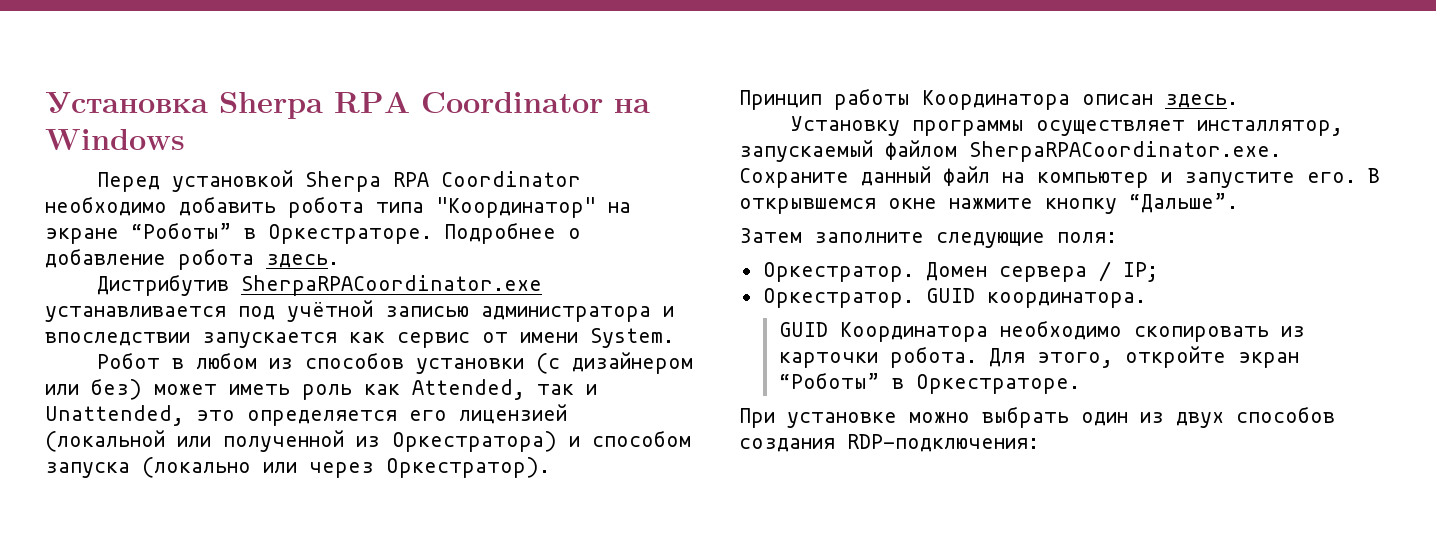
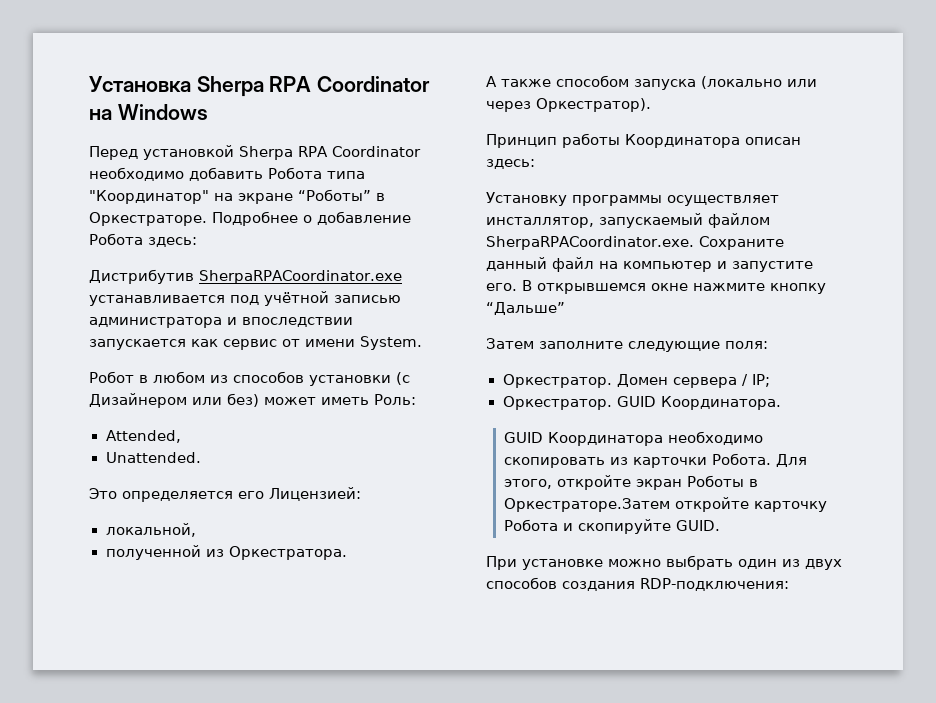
[288,196,364,218] робота -> [268,167,322,179] Робота
[178,248,339,270] робота здесь. -> [89,233,197,247] Робота здесь:
[572,352,694,374] дизайнером -> [89,393,187,408] Дизайнером
[302,384,400,400] роль как -> [374,394,416,405] Роль: //
[537,384,597,395] [45,404,567,426] [45,430,580,452] так и Unattended, это определяется его лицензией (локальной или полученной из Оркестратора) и -> [105,452,201,463] [89,487,361,502] [105,523,196,537] [105,545,347,560] [486,76,551,87] // Unattended. // Это определяется его Лицензией: // локальной, // полученной из Оркестратора. // А также
[1165,94,1238,108] здесь. -> [486,159,535,169] здесь:
[1129,193,1238,213] “Дальше”. -> [486,302,565,315] “Дальше”
[986,292,1146,308] координатора. -> [660,396,781,410] Координатора.
[889,346,977,368] робота. -> [711,453,771,465] Робота.
[778,372,1080,394] “Роботы” в Оркестраторе. -> [686,475,758,487] [503,497,827,512] [503,519,720,534] Роботы в Оркестраторе.Затем откройте карточку Робота и скопируйте GUID.

